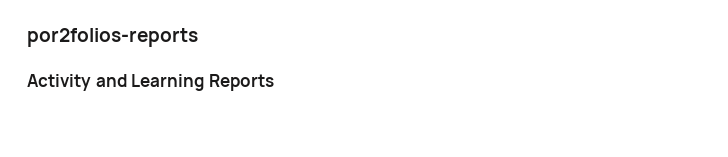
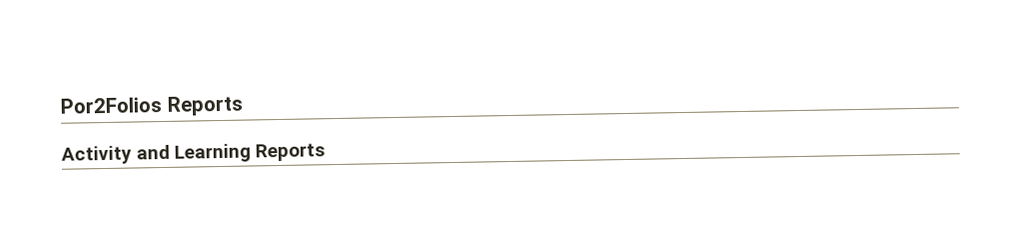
[27,28,198,47] por2folios-reports -> [60,95,243,116] Por2Folios Reports

